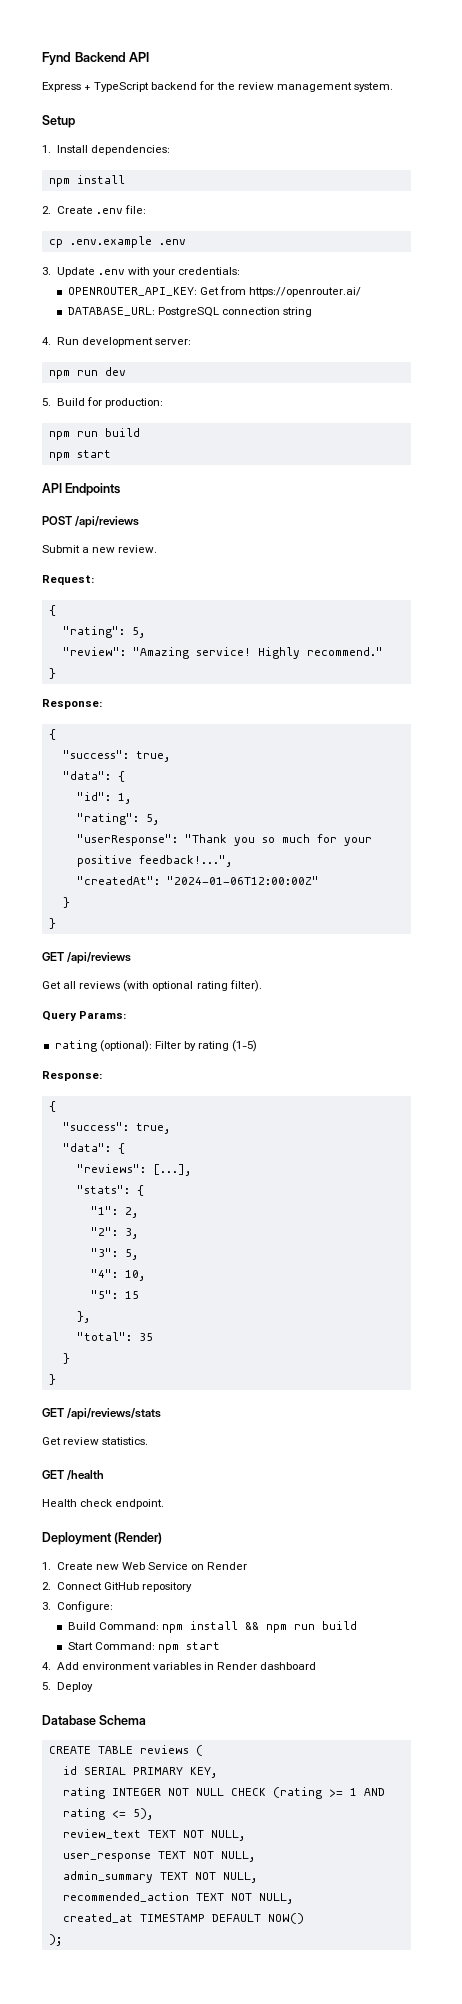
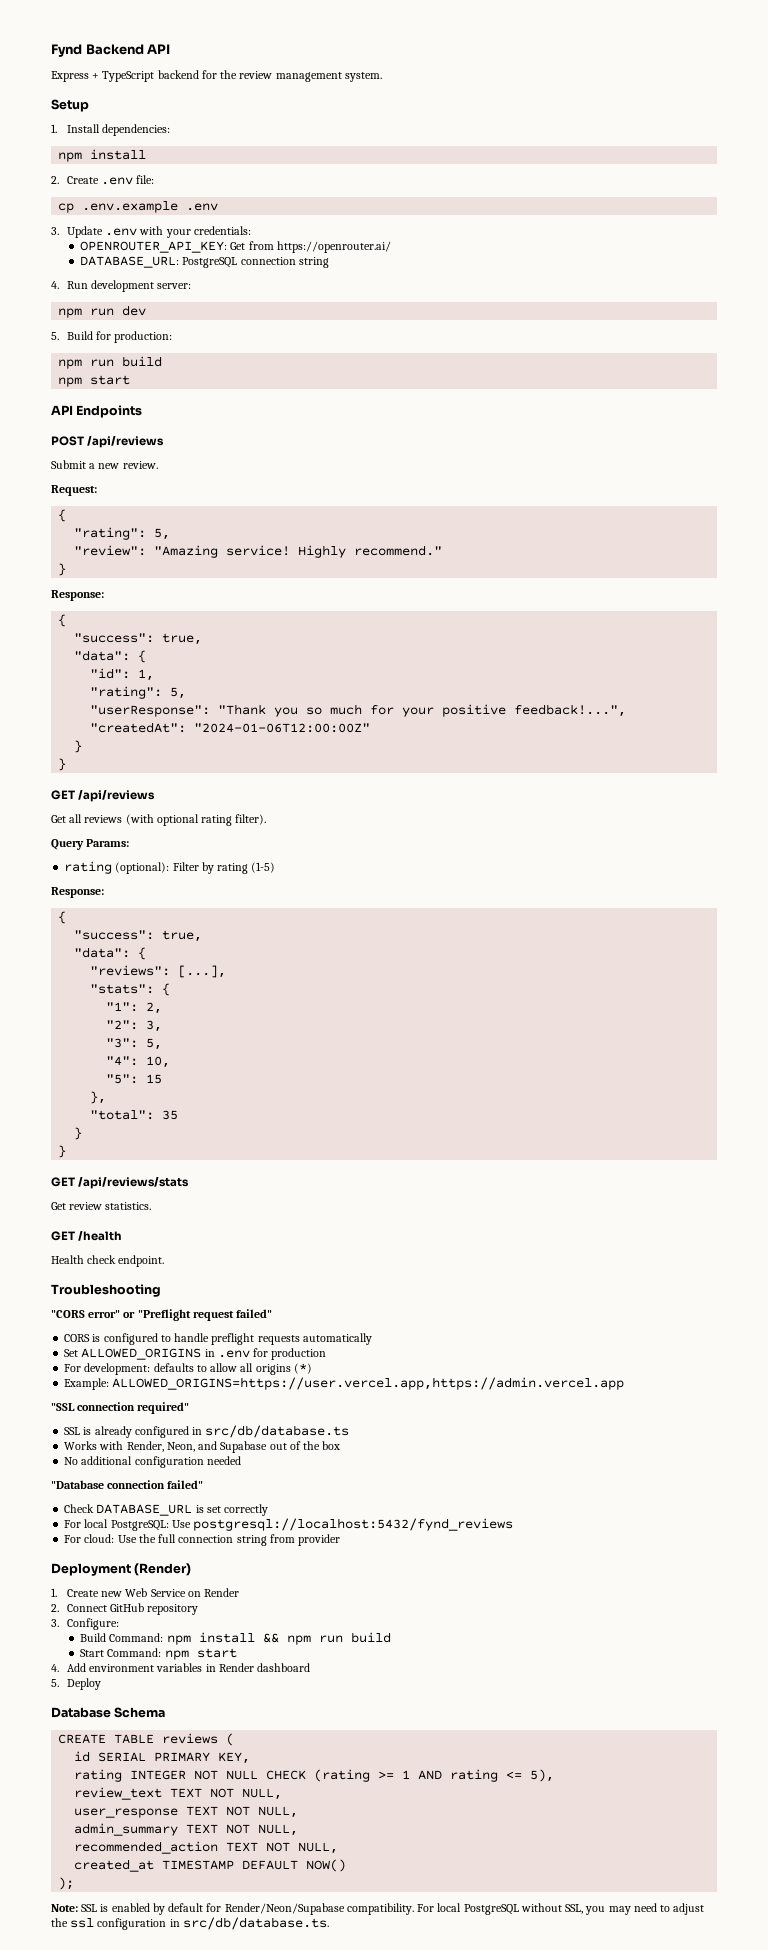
(165, 1504) none -> [51,1284,161,1297] [51,1309,273,1321] [64,1333,372,1345] [64,1348,327,1360] [64,1363,312,1375] [64,1377,625,1390] [51,1402,190,1414] [64,1425,350,1438] [64,1441,341,1453] [64,1456,241,1468] [51,1480,204,1489] [64,1504,269,1516] [64,1518,514,1531] [64,1534,341,1546] // Troubleshooting // "CORS error" or "Preflight request failed" // CORS is configured to handle preflight requests automatically // Set ALLOWED_ORIGINS in .env for production // For development: defaults to allow all origins (*) // Example: ALLOWED_ORIGINS=https://user.vercel.app,https://admin.vercel.app // "SSL connection required" // SSL is already configured in src/db/database.ts // Works with Render, Neon, and Supabase out of the box // No additional configuration needed // "Database connection failed" // Check DATABASE_URL is set correctly // For local PostgreSQL: Use postgresql://localhost:5432/fynd_reviews // For cloud: Use the full connection string from provider
(62, 1940) none -> [51,1903,705,1915] [51,1917,329,1930] // Note: SSL is enabled by default for Render/Neon/Supabase compatibility. For local PostgreSQL without SSL, you may need to adjust the ssl configuration in src/db/database.ts.

